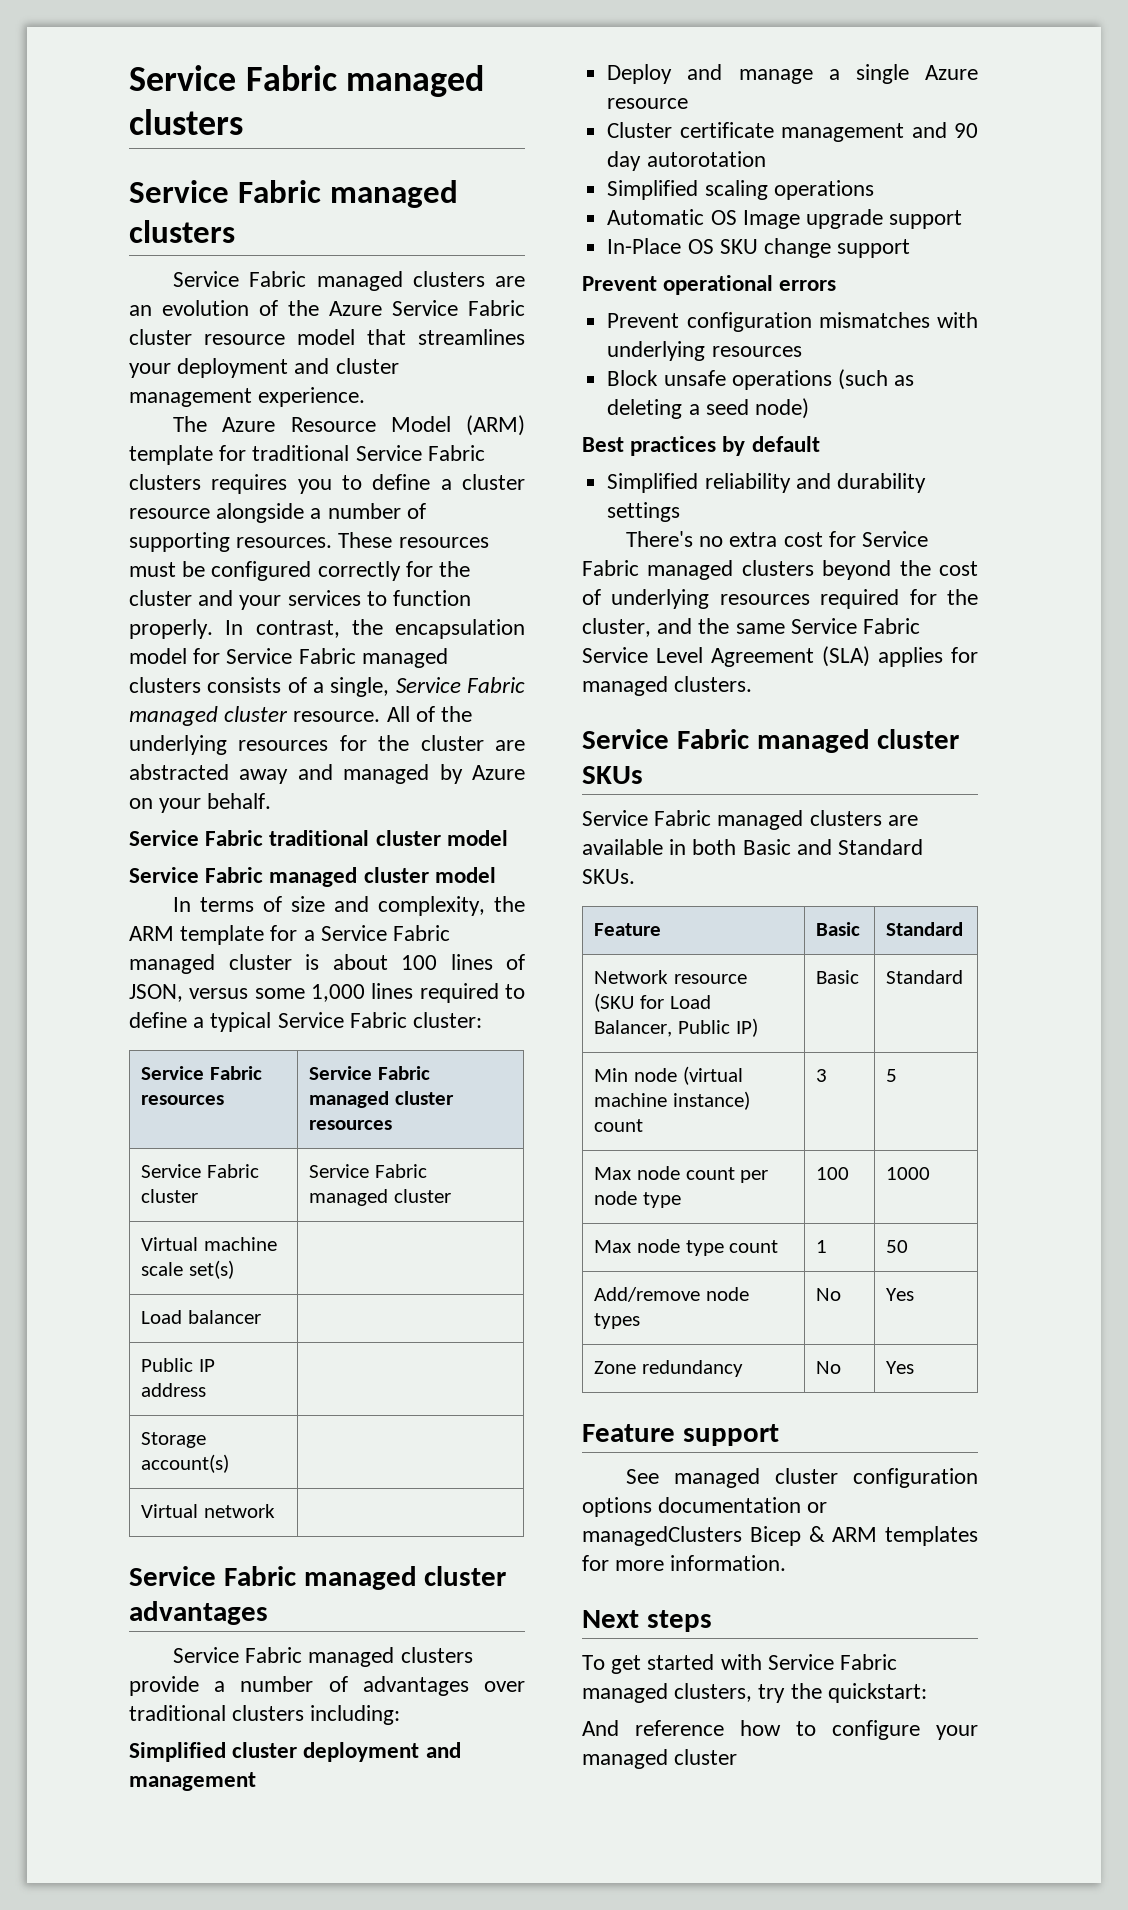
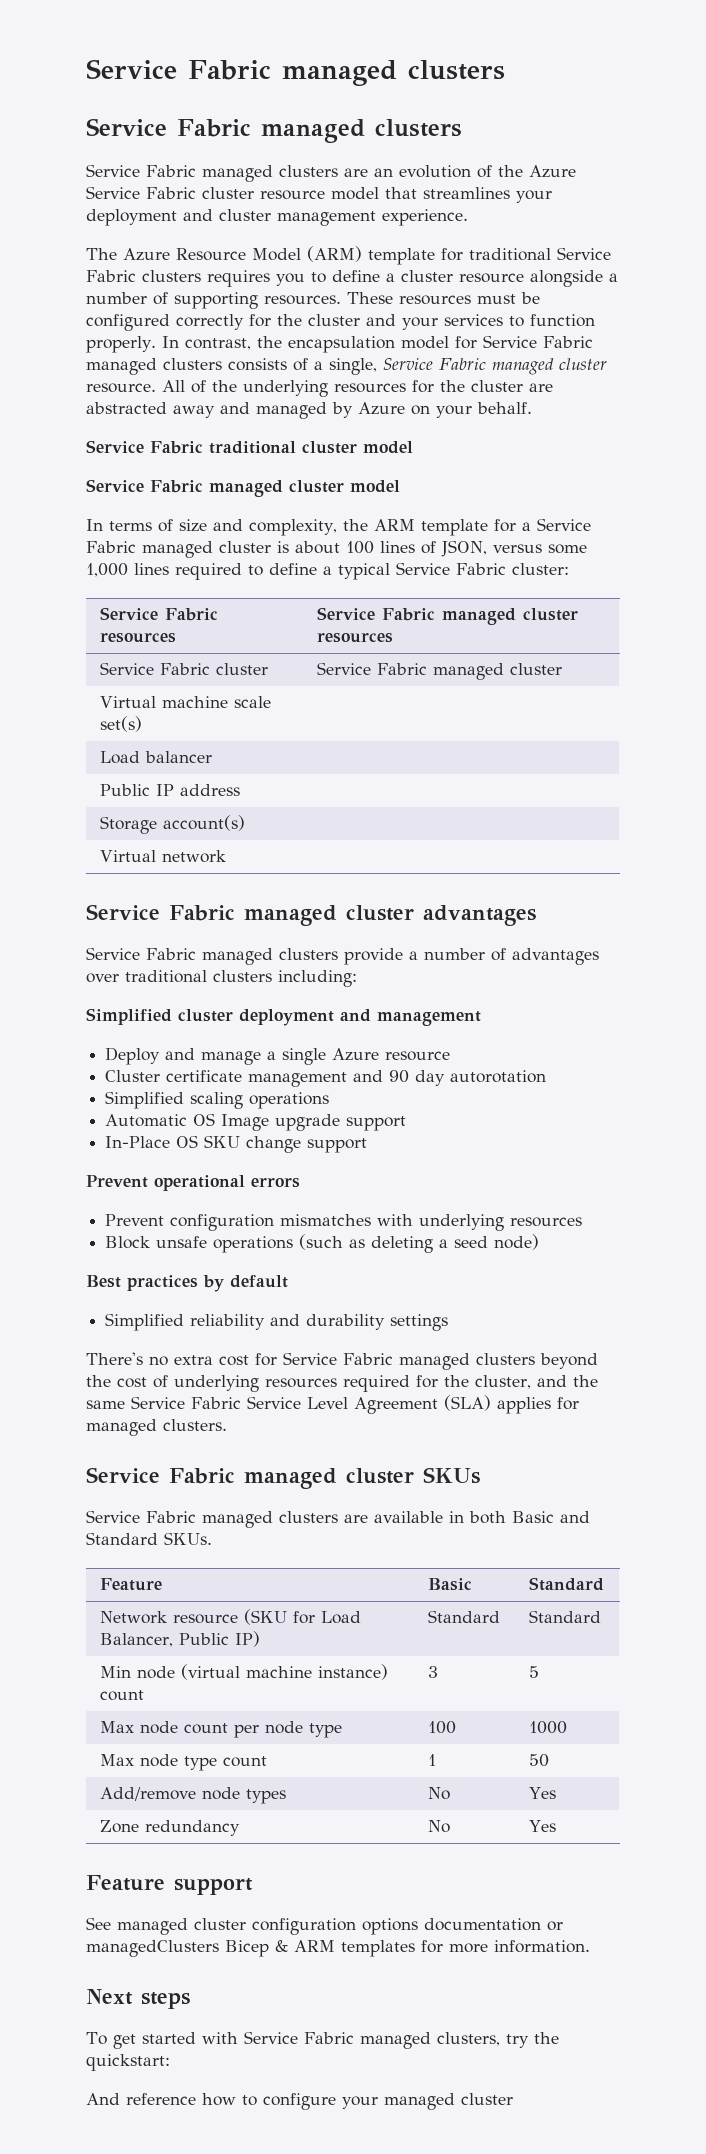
[816,970,860,984] Basic -> [427,1610,500,1623] Standard

